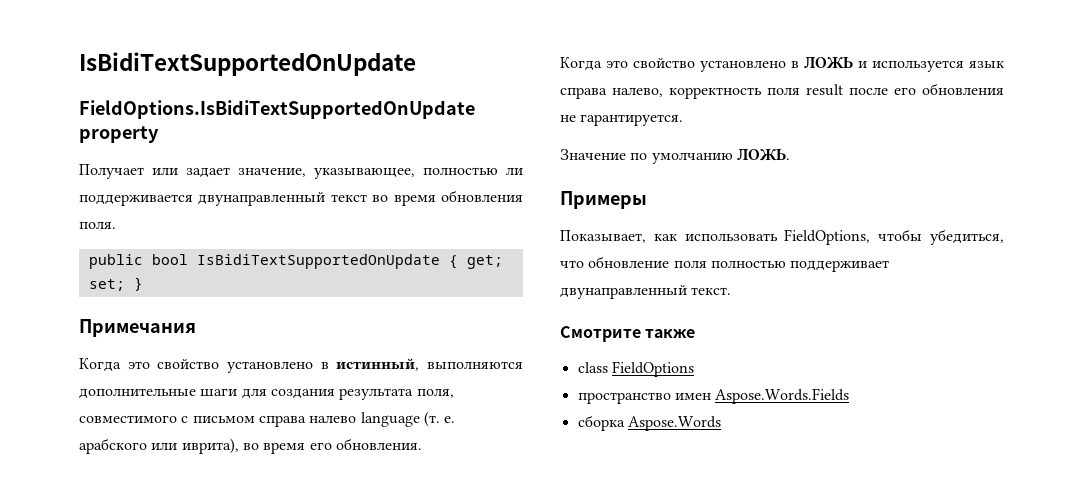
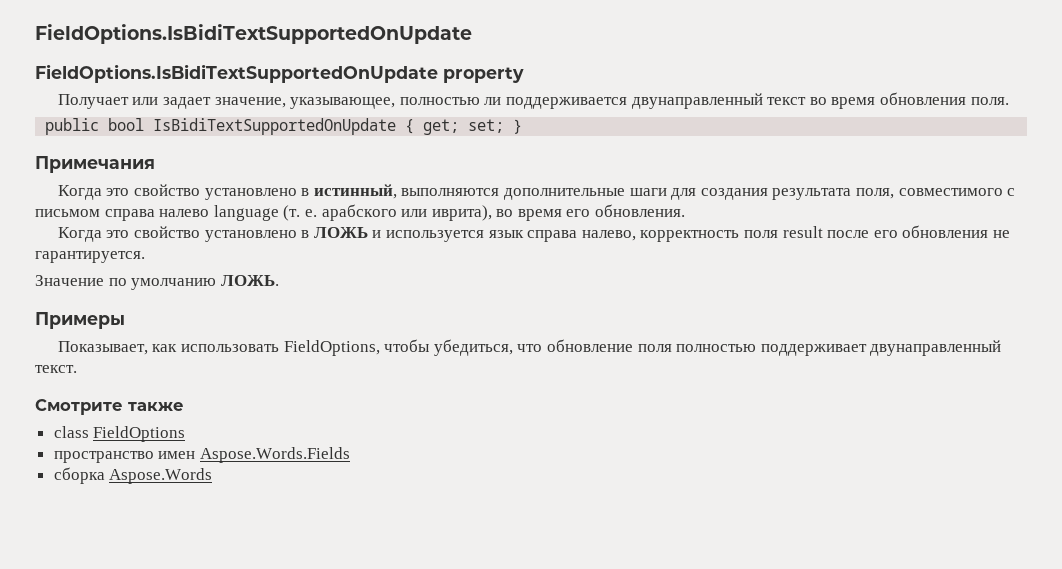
[79,52,416,76] IsBidiTextSupportedOnUpdate -> [35,24,472,44] FieldOptions.IsBidiTextSupportedOnUpdate

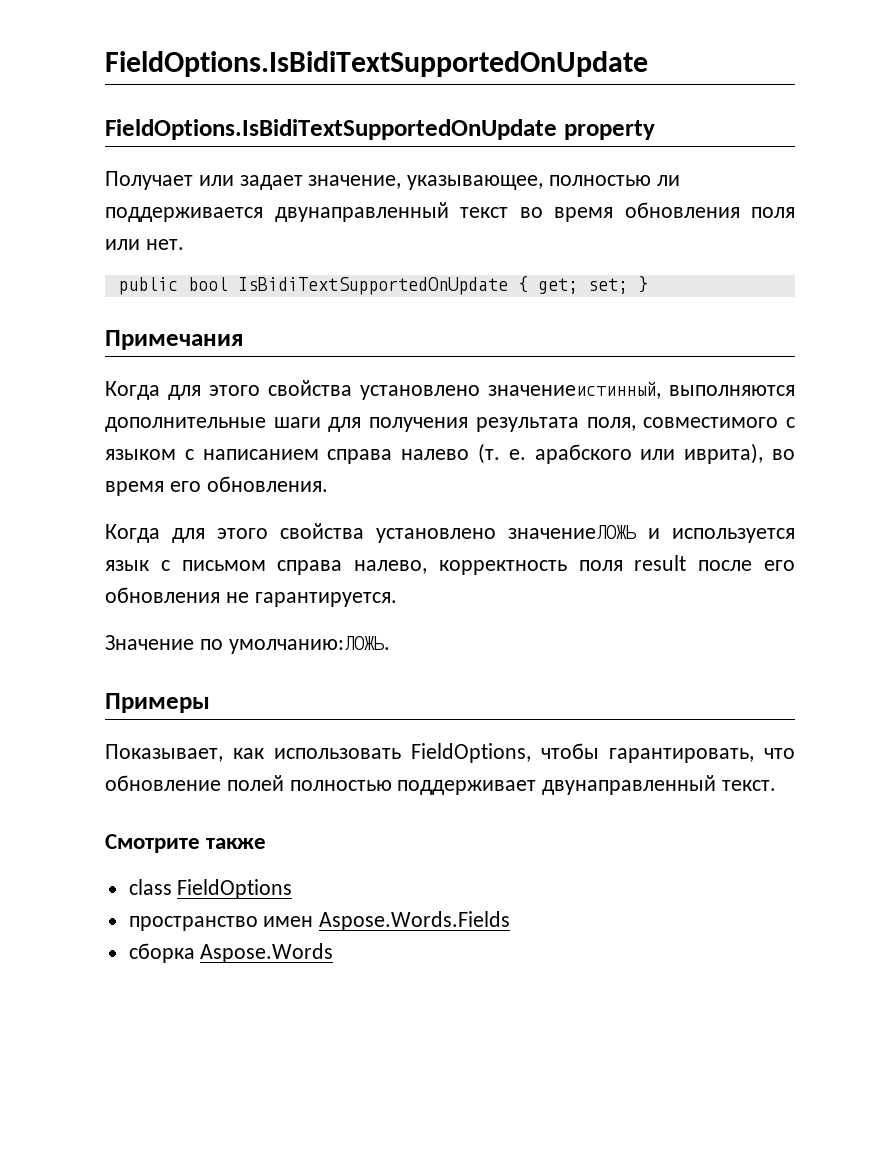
[970,97,1009,105] поля. -> [751,207,795,218] [105,239,184,250] поля или нет.
[106,184,397,200] это свойство установлено в истинный, -> [168,380,661,400] для этого свойства установлено значениеистинный,
[700,188,768,200] создания -> [369,417,469,432] получения
[35,209,100,217] письмом -> [105,449,319,460] языком с написанием
[213,205,279,221] language -> (470, 454) none
[106,226,368,242] это свойство установлено в ЛОЖЬ -> [172,523,637,543] для этого свойства установлено значениеЛОЖЬ
(524, 234) none -> [160,560,266,571] с письмом
[131,275,279,290] умолчанию ЛОЖЬ. -> [228,636,390,654] умолчанию:ЛОЖЬ.
[433,339,513,356] убедиться, -> [609,748,754,763] гарантировать,
[637,344,672,352] поля -> [226,775,284,791] полей

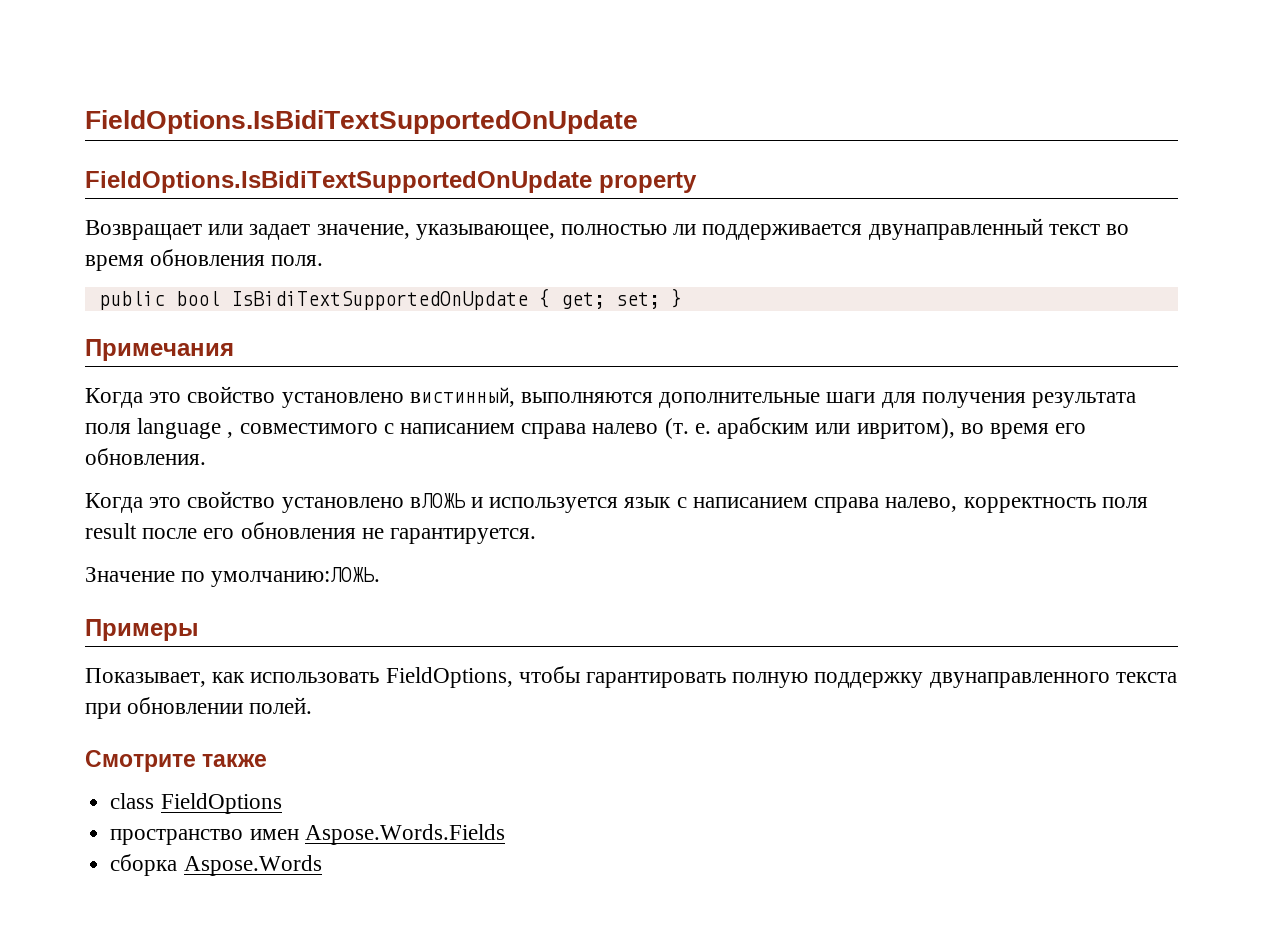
[105,171,193,190] Получает -> [85,220,202,240] Возвращает
[751,207,795,218] [105,239,184,250] поля или нет. -> [271,255,324,266] поля.
[168,380,661,400] для этого свойства установлено значениеистинный, -> [149,386,515,408] это свойство установлено вистинный,
[586,417,795,431] [105,449,176,460] поля, совместимого с языком -> [85,418,378,439] поля language , совместимого
[534,443,764,464] арабского или иврита), -> [717,417,955,439] арабским или ивритом),
[172,523,637,543] для этого свойства установлено значениеЛОЖЬ -> [149,491,466,513] это свойство установлено вЛОЖЬ
[181,560,266,571] письмом -> [692,497,808,508] написанием
[609,748,795,763] [105,775,777,795] гарантировать, что обновление полей полностью поддерживает двунаправленный текст. -> [586,672,1177,688] [85,697,313,719] гарантировать полную поддержку двунаправленного текста при обновлении полей.

